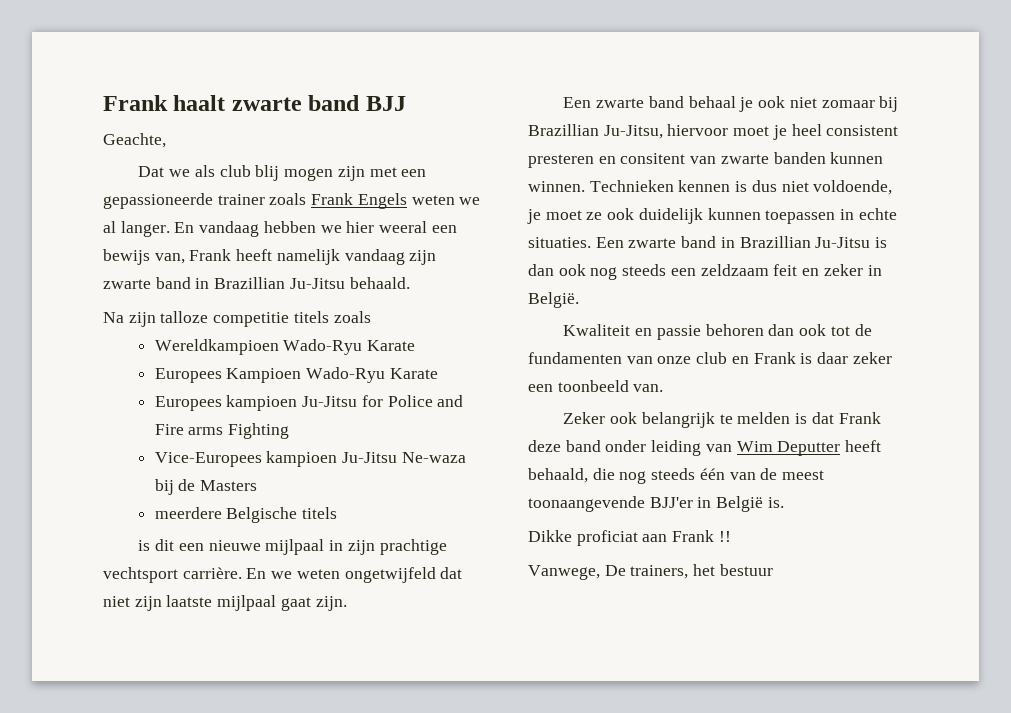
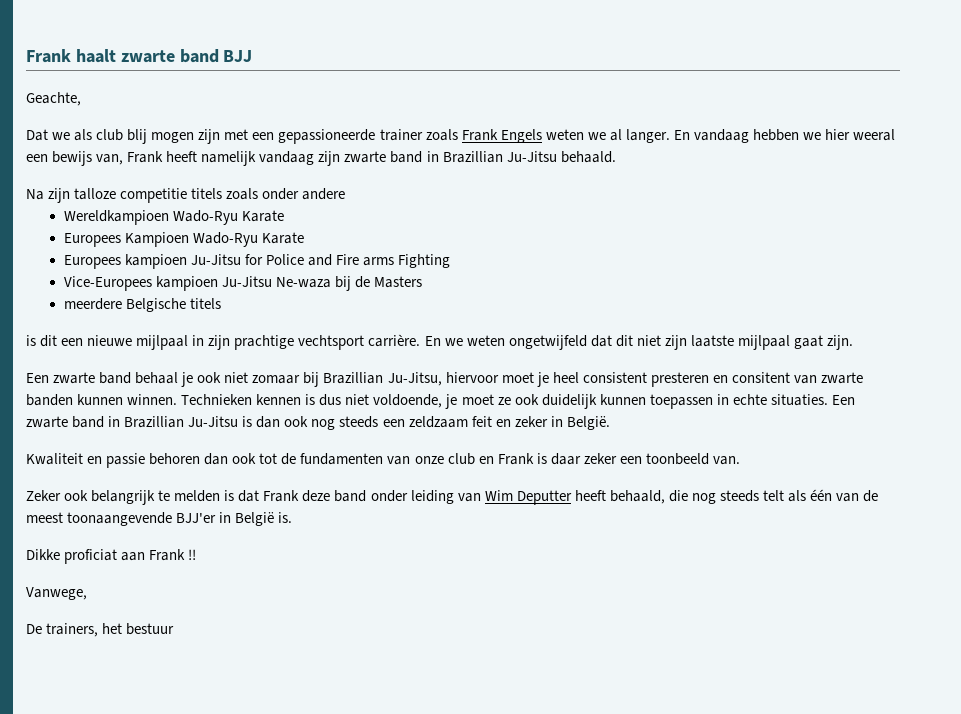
(371, 317) none -> [262,188,346,200] onder andere
(463, 573) none -> [615,335,633,347] dit
(696, 474) none -> [762,490,807,502] telt als
(600, 572) none -> (87, 593) //

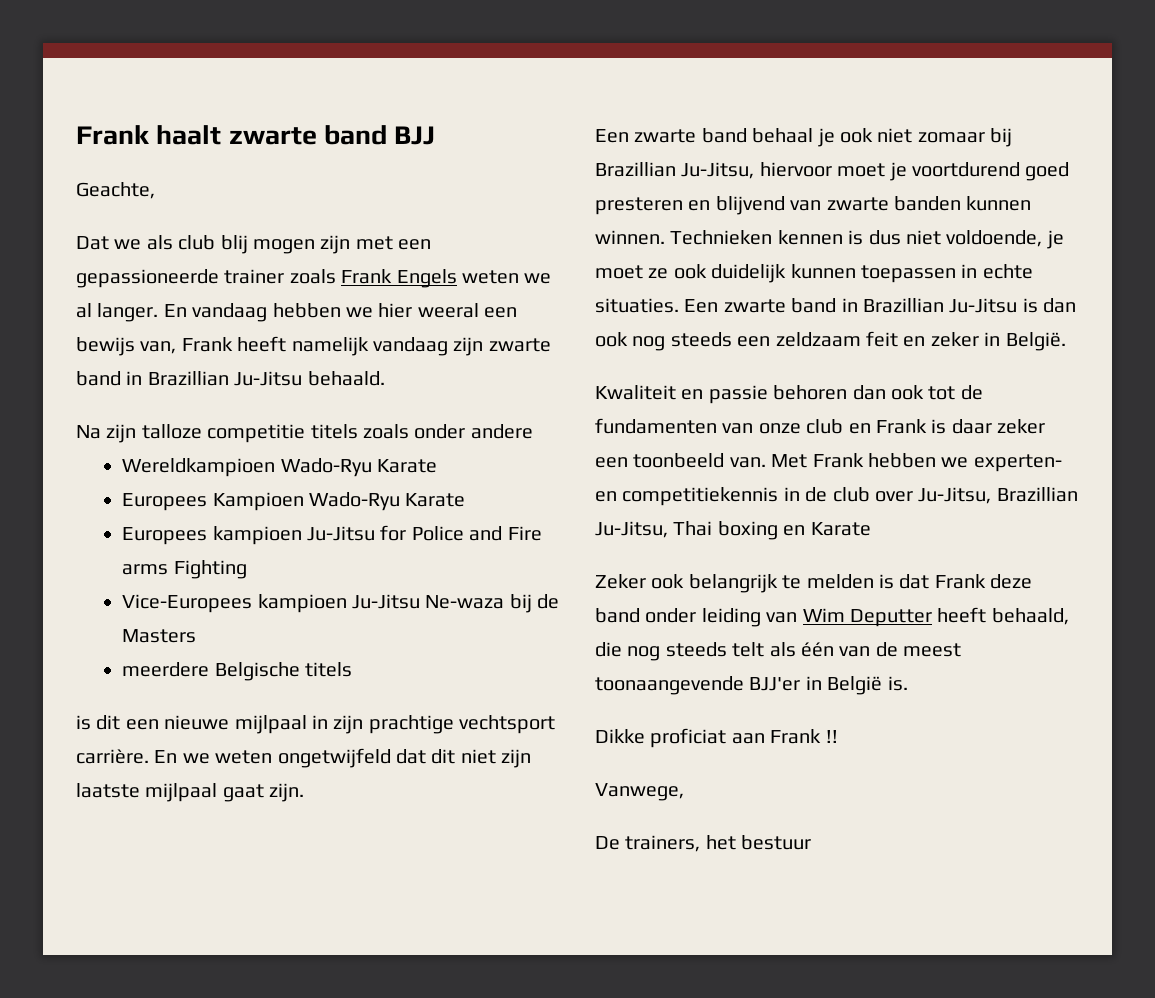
[552,372,647,383] heel consistent -> [912,162,1070,181] voortdurend goed
[731,372,790,383] consitent -> [715,196,785,215] blijvend
(740, 460) none -> [771,453,1062,472] [595,487,1078,506] [595,521,871,540] Met Frank hebben we experten- en competitiekennis in de club over Ju-Jitsu, Brazillian Ju-Jitsu, Thai boxing en Karate

